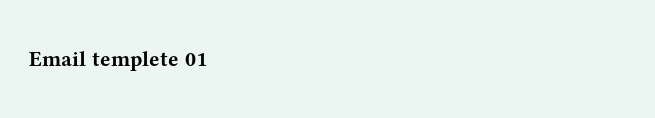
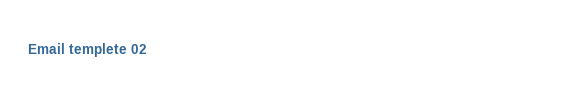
[184,53,207,66] 01 -> [131,44,147,54] 02

